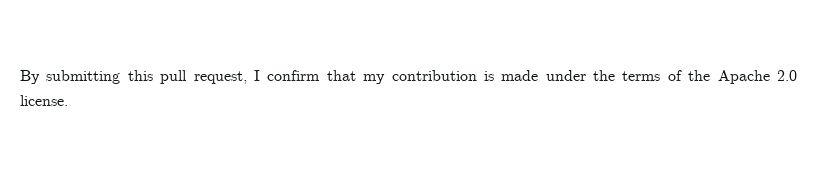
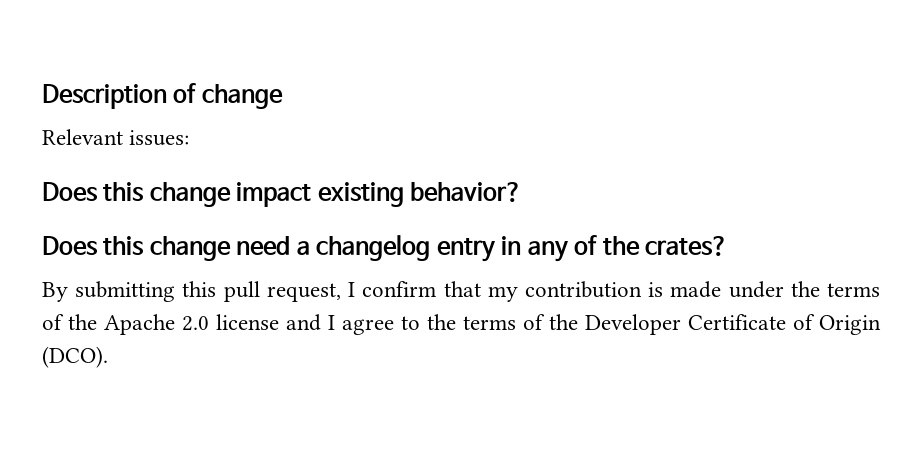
(20, 77) none -> [42,83,283,109] [42,129,190,146] [42,182,523,207] [42,235,729,262] Description of change // Relevant issues: // Does this change impact existing behavior? // Does this change need a changelog entry in any of the crates? //
[20,95,68,106] license. -> [216,314,881,335] [42,346,108,368] license and I agree to the terms of the Developer Certificate of Origin (DCO).

